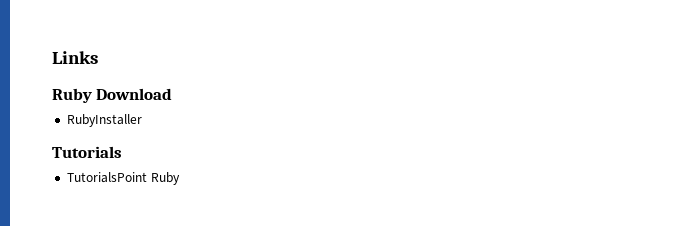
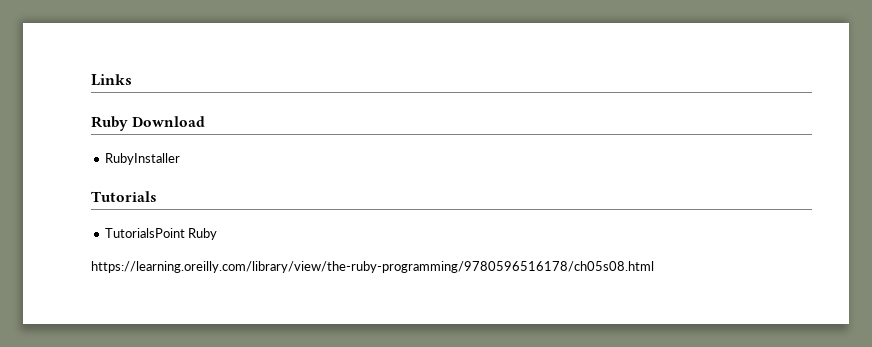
(180, 178) none -> [91,261,654,273] // https://learning.oreilly.com/library/view/the-ruby-programming/9780596516178/ch05s08.html

